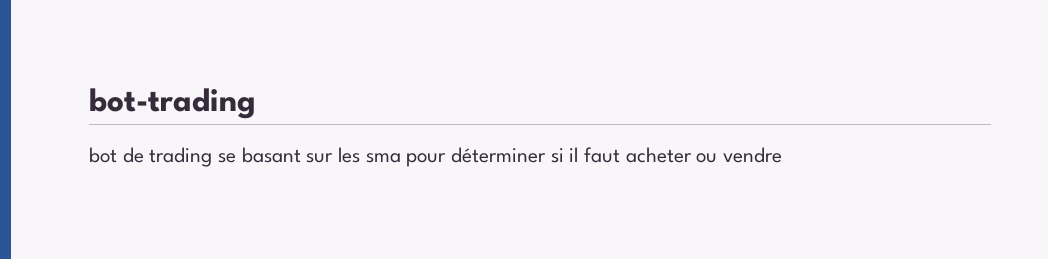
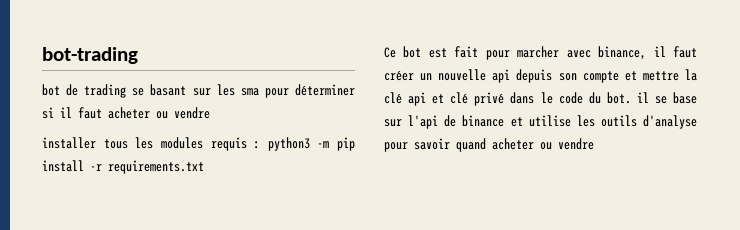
(783, 155) none -> [42,137,355,151] [42,160,204,174] [384,46,697,60] [384,69,697,83] [384,92,697,106] [384,115,697,129] [384,138,594,152] // installer tous les modules requis : python3 -m pip install -r requirements.txt // Ce bot est fait pour marcher avec binance, il faut créer un nouvelle api depuis son compte et mettre la clé api et clé privé dans le code du bot. il se base sur l'api de binance et utilise les outils d'analyse pour savoir quand acheter ou vendre

